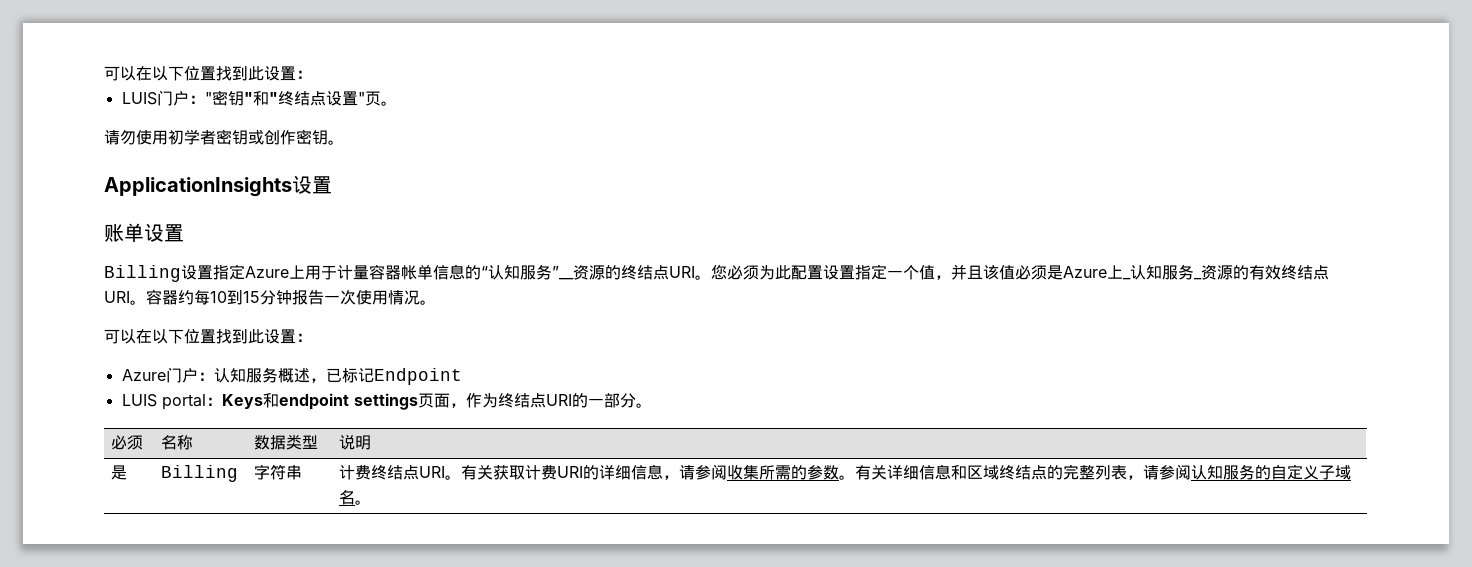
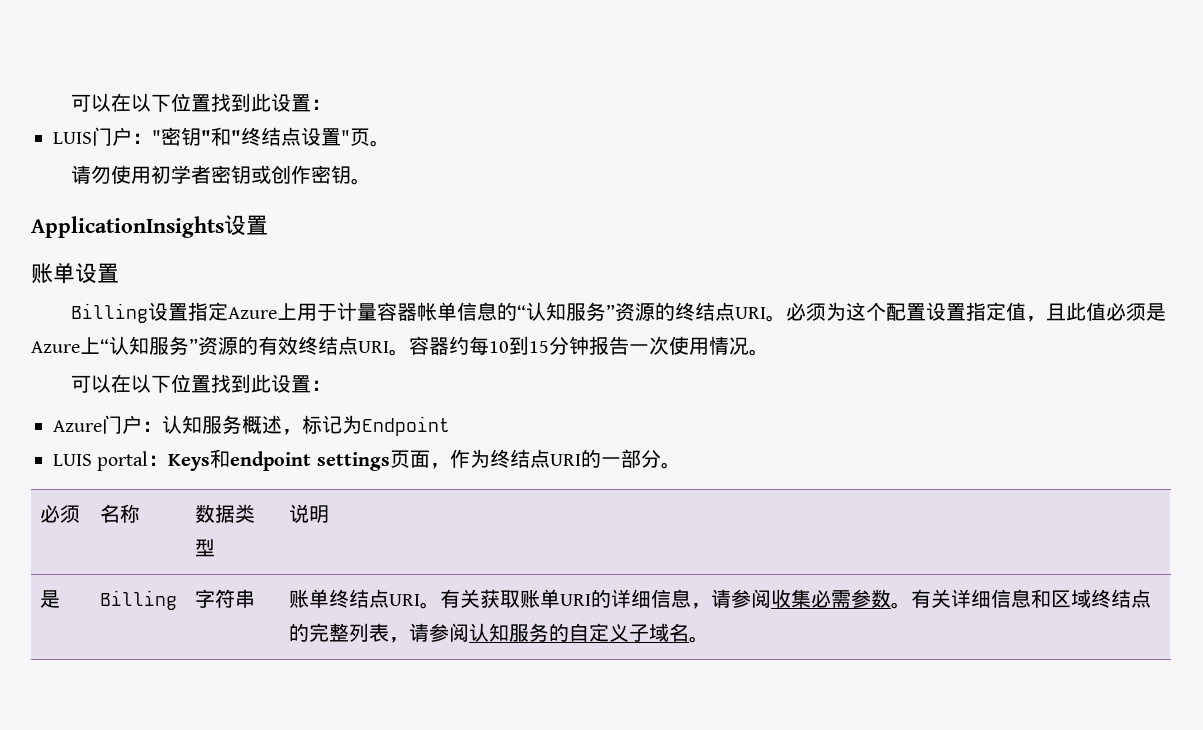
[552,266,574,280] ”__ -> [605,304,615,319] ”
[711,264,791,280] 您必须为此 -> [785,302,886,321] 必须为这个
[887,264,999,280] 一个值，并且该 -> [1005,302,1086,322] 值，且此
[1123,264,1202,280] _认知服务_ -> [100,336,198,355] “认知服务”
[325,368,374,383] 已标记 -> [302,415,362,434] 标记为
[339,465,372,480] 计费 -> [288,589,329,608] 账单
[525,465,558,480] 计费 -> [519,589,560,608] 账单
[759,465,808,480] 所需的 -> [810,590,851,608] 必需

